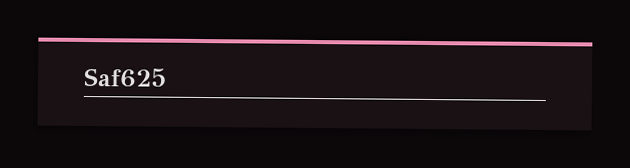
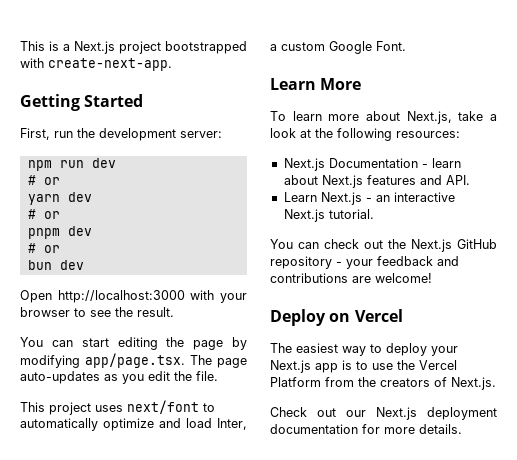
[83,67,167,88] Saf625 -> [20,41,247,54] [20,58,172,71] [20,94,144,111] [20,128,222,141] [27,158,116,171] [27,175,60,185] [27,192,92,205] [27,209,60,219] [27,226,92,239] [27,243,60,253] [27,260,84,270] [20,290,247,303] [20,307,174,317] [20,337,248,350] [20,353,247,368] [20,371,218,384] [20,400,215,415] [20,418,247,431] [270,41,406,54] [270,78,362,90] [270,111,497,124] [270,128,460,141] [283,158,461,171] [283,175,470,188] [283,192,455,205] [283,209,374,222] [270,239,497,252] [270,256,459,269] [270,273,432,283] [270,309,403,326] [270,343,458,356] [270,360,457,373] [270,377,496,390] [270,407,497,420] [270,424,462,434] This is a Next.js project bootstrapped with create-next-app. // Getting Started // First, run the development server: // npm run dev // # or // yarn dev // # or // pnpm dev // # or // bun dev // Open http://localhost:3000 with your browser to see the result. // You can start editing the page by modifying app/page.tsx. The page auto-updates as you edit the file. // This project uses next/font to automatically optimize and load Inter, a custom Google Font. // Learn More // To learn more about Next.js, take a look at the following resources: // Next.js Documentation - learn about Next.js features and API. // Learn Next.js - an interactive Next.js tutorial. // You can check out the Next.js GitHub repository - your feedback and contributions are welcome! // Deploy on Vercel // The easiest way to deploy your Next.js app is to use the Vercel Platform from the creators of Next.js. // Check out our Next.js deployment documentation for more details.

